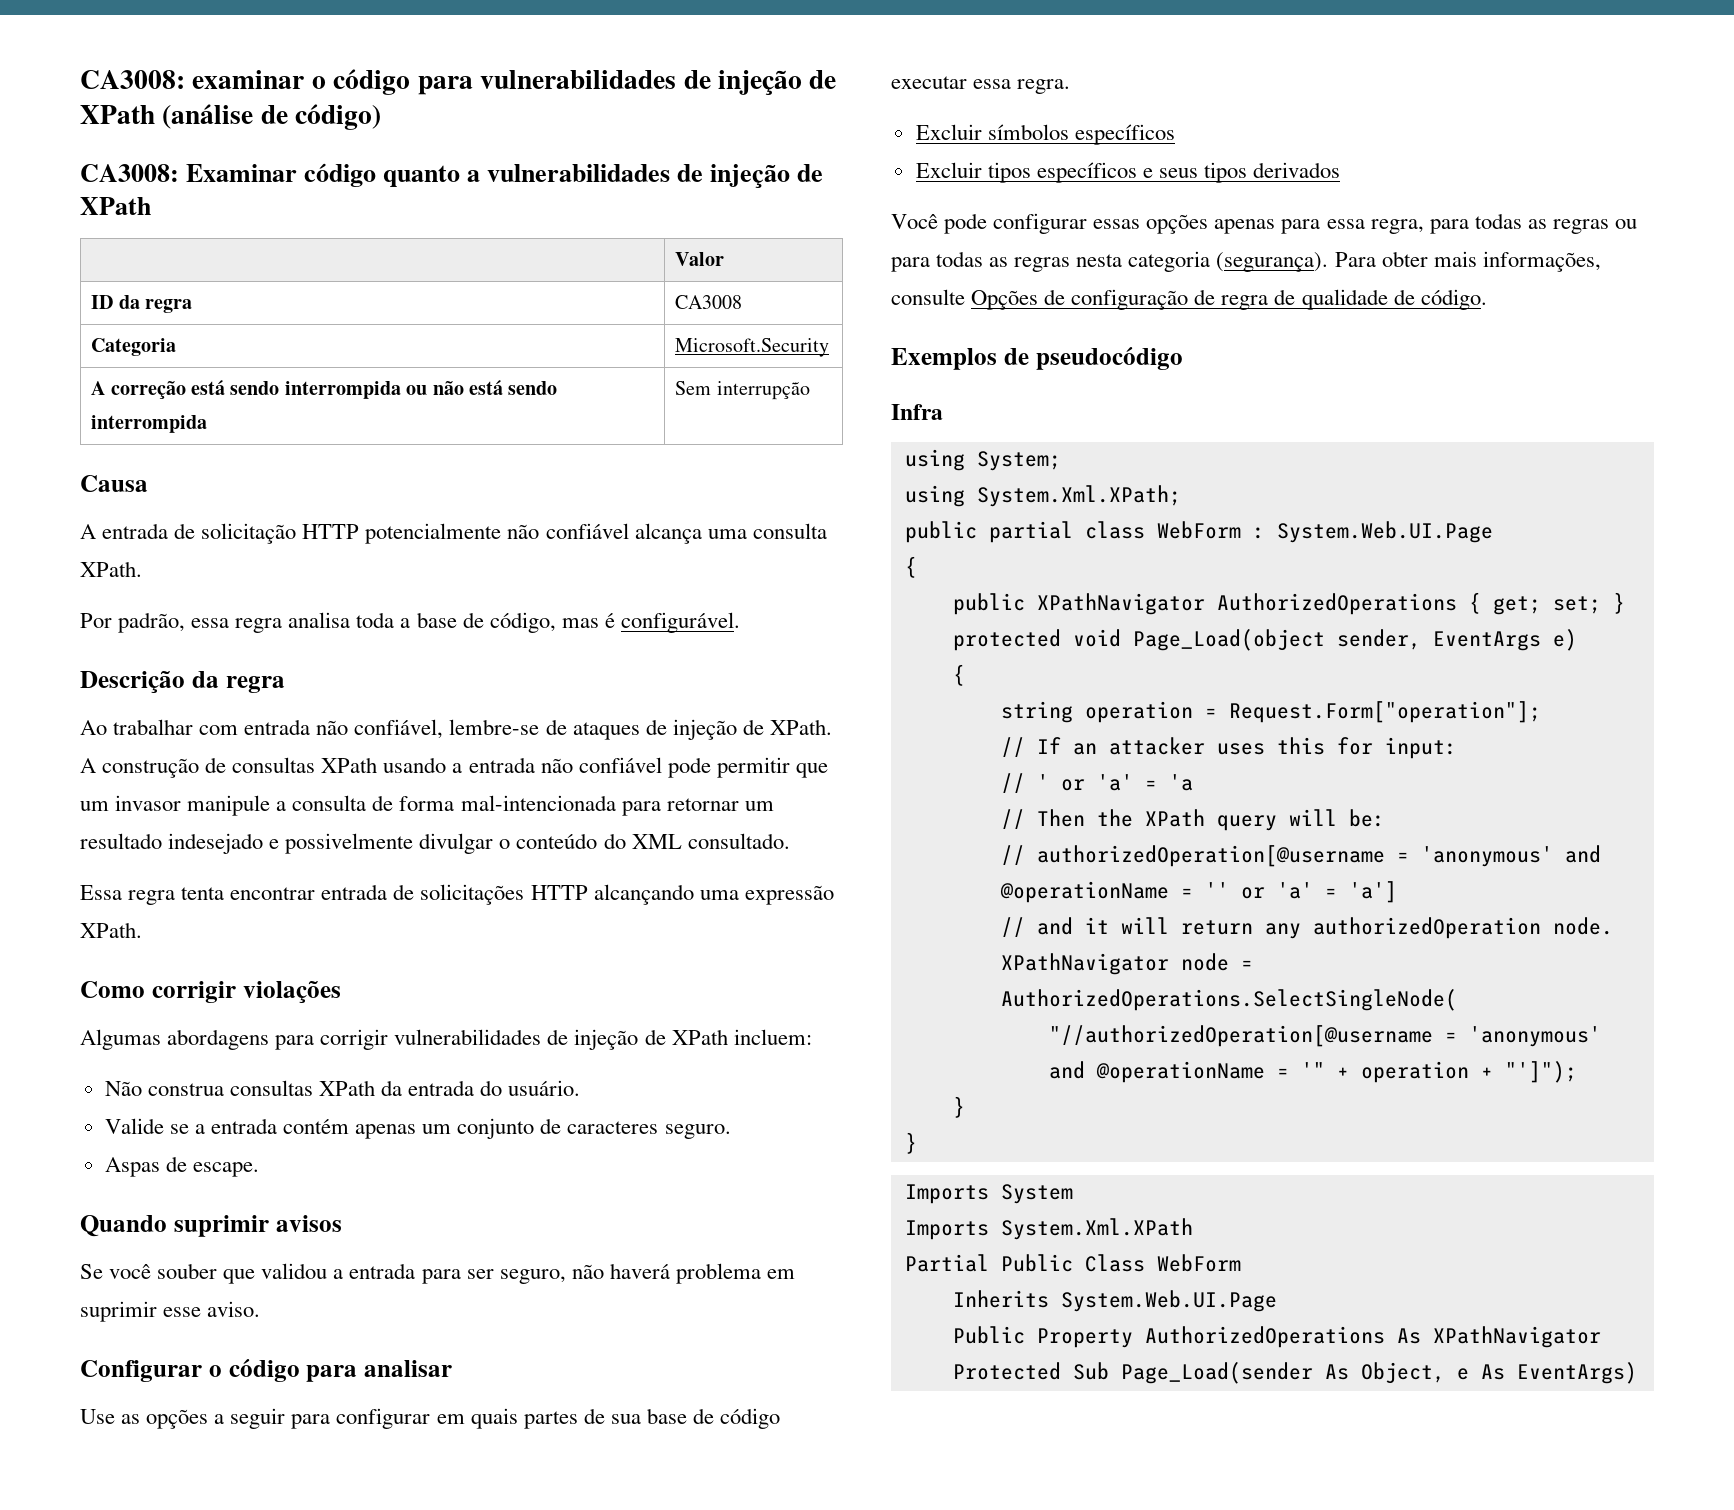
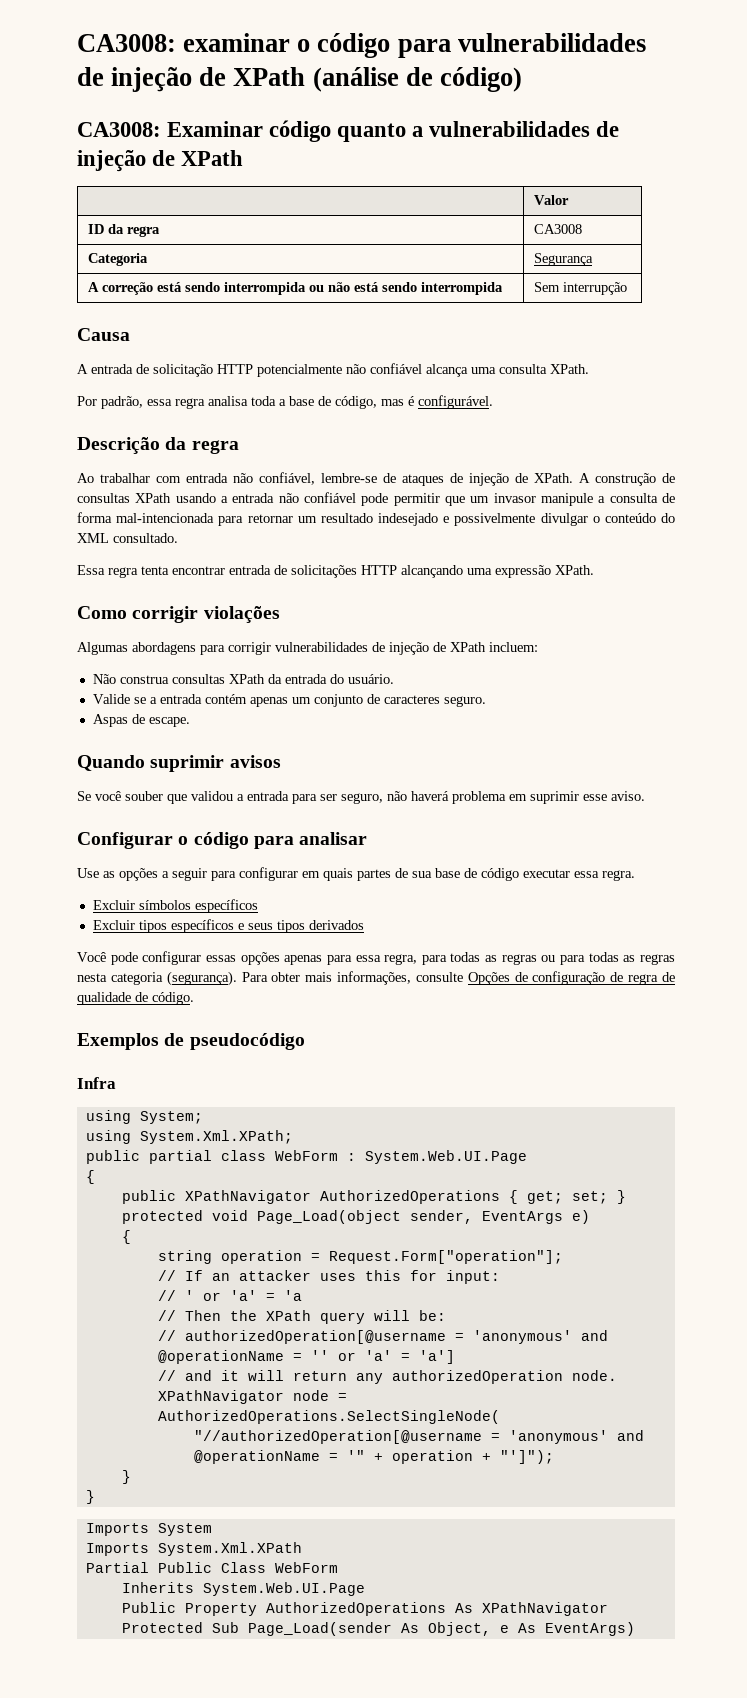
[675,338,830,357] Microsoft.Security -> [534,253,594,266] Segurança

